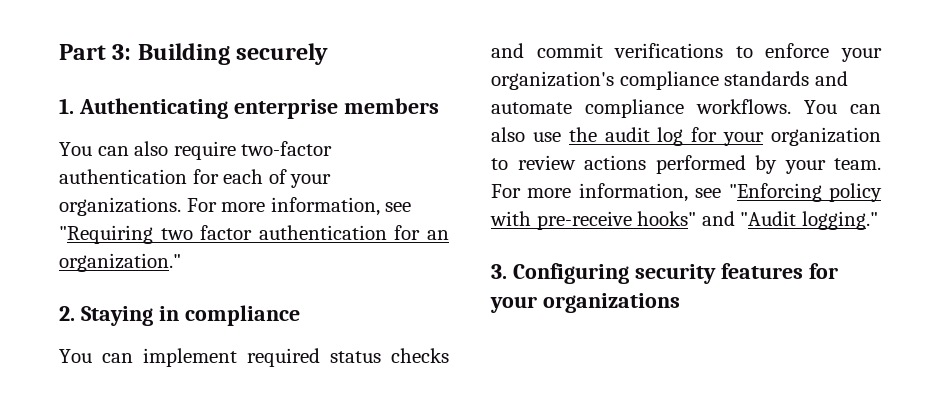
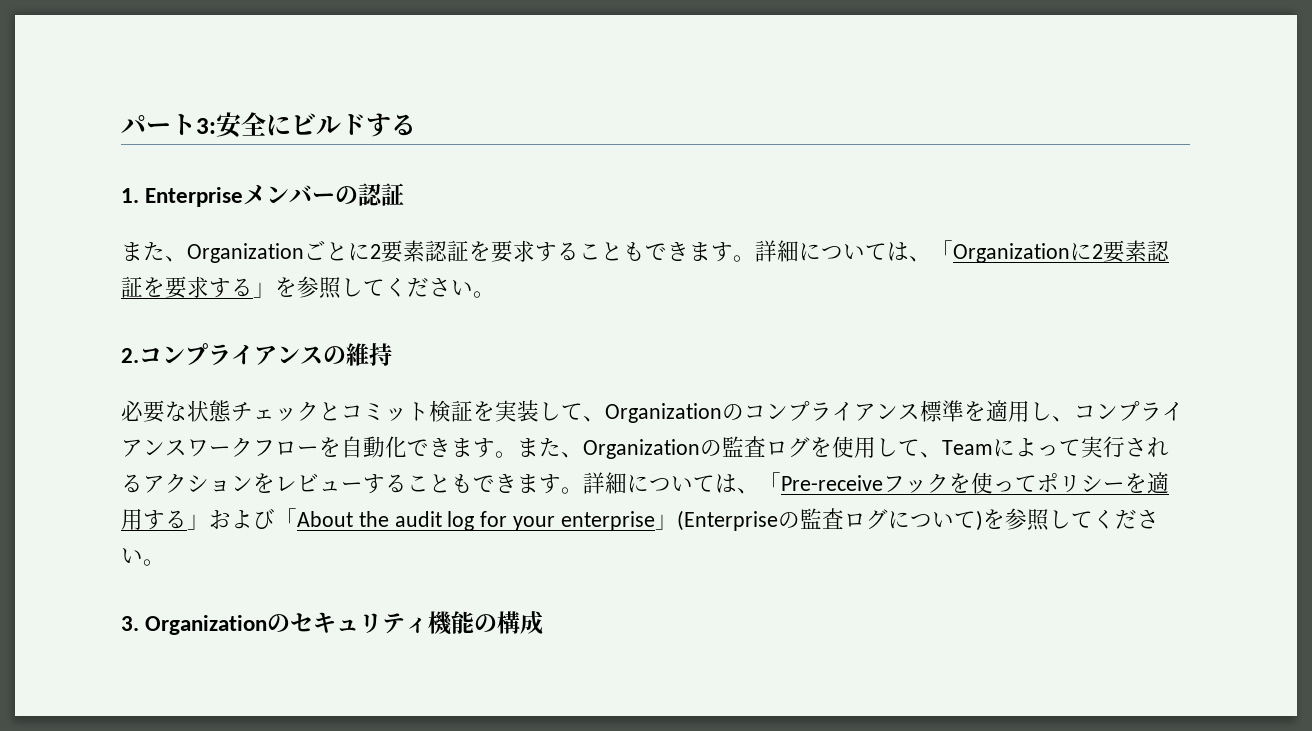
[59,43,329,65] [59,98,439,119] [59,141,333,160] [59,169,332,188] [59,197,412,216] [59,225,449,244] [59,253,181,272] [59,305,300,326] [59,348,449,367] [491,43,882,62] [491,71,848,90] [491,99,881,118] [491,127,561,142] Part 3: Building securely // 1. Authenticating enterprise members // You can also require two-factor authentication for each of your organizations. For more information, see "Requiring two factor authentication for an organization." // 2. Staying in compliance // You can implement required status checks and commit verifications to enforce your organization's compliance standards and automate compliance workflows. You can also use -> [121,112,416,138] [121,183,405,207] [121,240,1170,263] [121,276,495,299] [121,343,392,366] [121,400,1184,423] [121,436,1169,459] [121,472,1169,494] [121,508,353,530] パート3:安全にビルドする // 1. Enterpriseメンバーの認証 // また、Organizationごとに2要素認証を要求することもできます。詳細については、「Organizationに2要素認証を要求する」を参照してください。 // 2.コンプライアンスの維持 // 必要な状態チェックとコミット検証を実装して、Organizationのコンプライアンス標準を適用し、コンプライアンスワークフローを自動化できます。また、Organizationの監査ログを使用して、Teamによって実行されるアクションをレビューすることもできます。詳細については、「Pre-receiveフックを使ってポリシーを適用する」および「About
[771,127,881,146] [491,155,881,174] [491,183,882,202] [490,211,878,230] [491,263,838,284] [490,293,680,313] organization to review actions performed by your team. For more information, see "Enforcing policy with pre-receive hooks" and "Audit logging." // 3. Configuring security features for your organizations -> [560,508,1159,531] [121,548,165,566] [121,611,544,635] enterprise」(Enterpriseの監査ログについて)を参照してください。 // 3. Organizationのセキュリティ機能の構成

